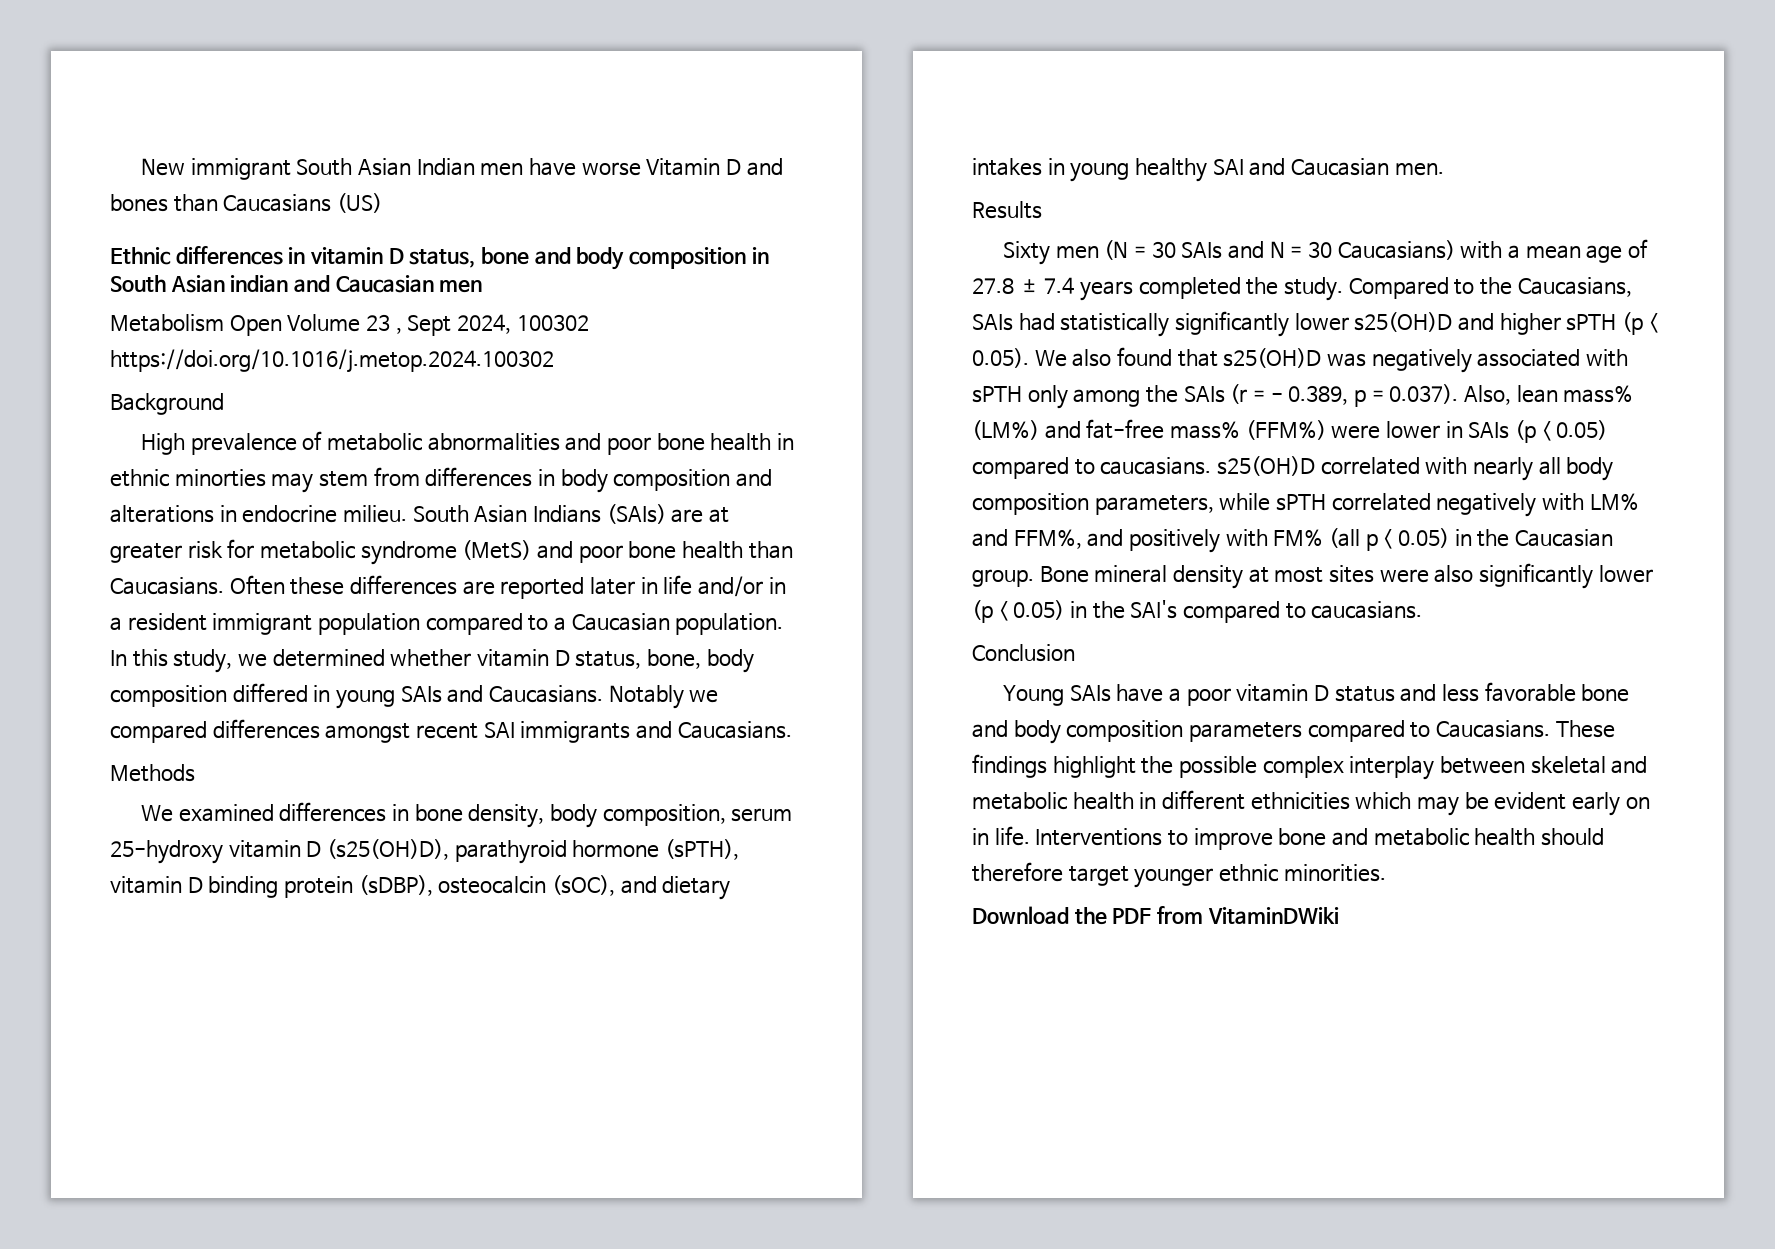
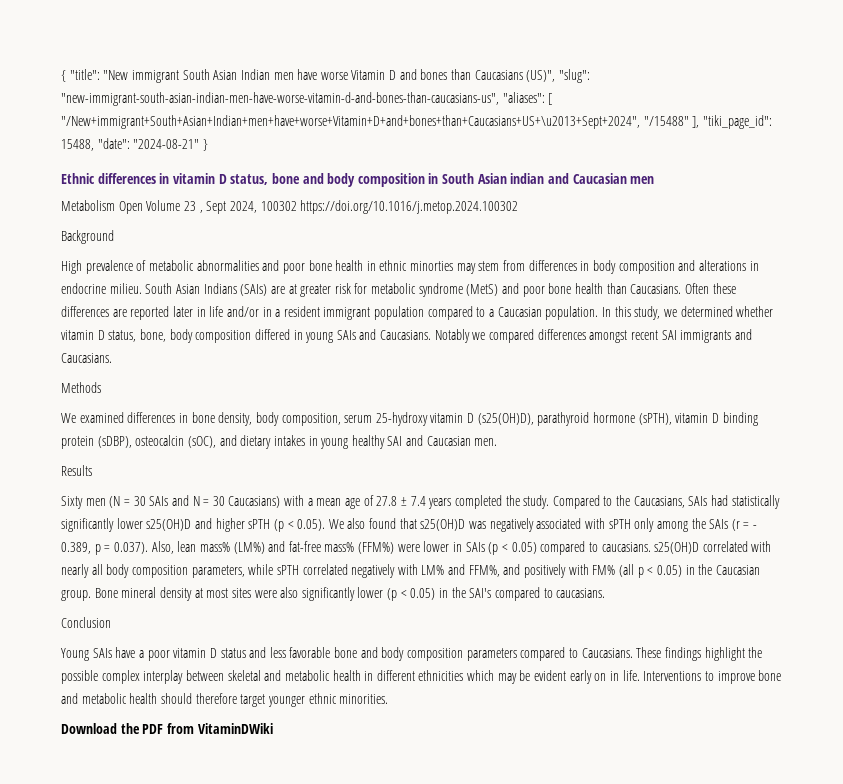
[140,158,185,176] New -> [61,69,129,82] { "title": "New
[336,193,382,213] (US) -> [526,69,590,83] [61,92,553,106] [61,115,772,129] [61,138,208,151] (US)", "slug": "new-immigrant-south-asian-indian-men-have-worse-vitamin-d-and-bones-than-caucasians-us", "aliases": [ "/New+immigrant+South+Asian+Indian+men+have+worse+Vitamin+D+and+bones+than+Caucasians+US+\u2013+Sept+2024", "/15488" ], "tiki_page_id": 15488, "date": "2024-08-21" }

